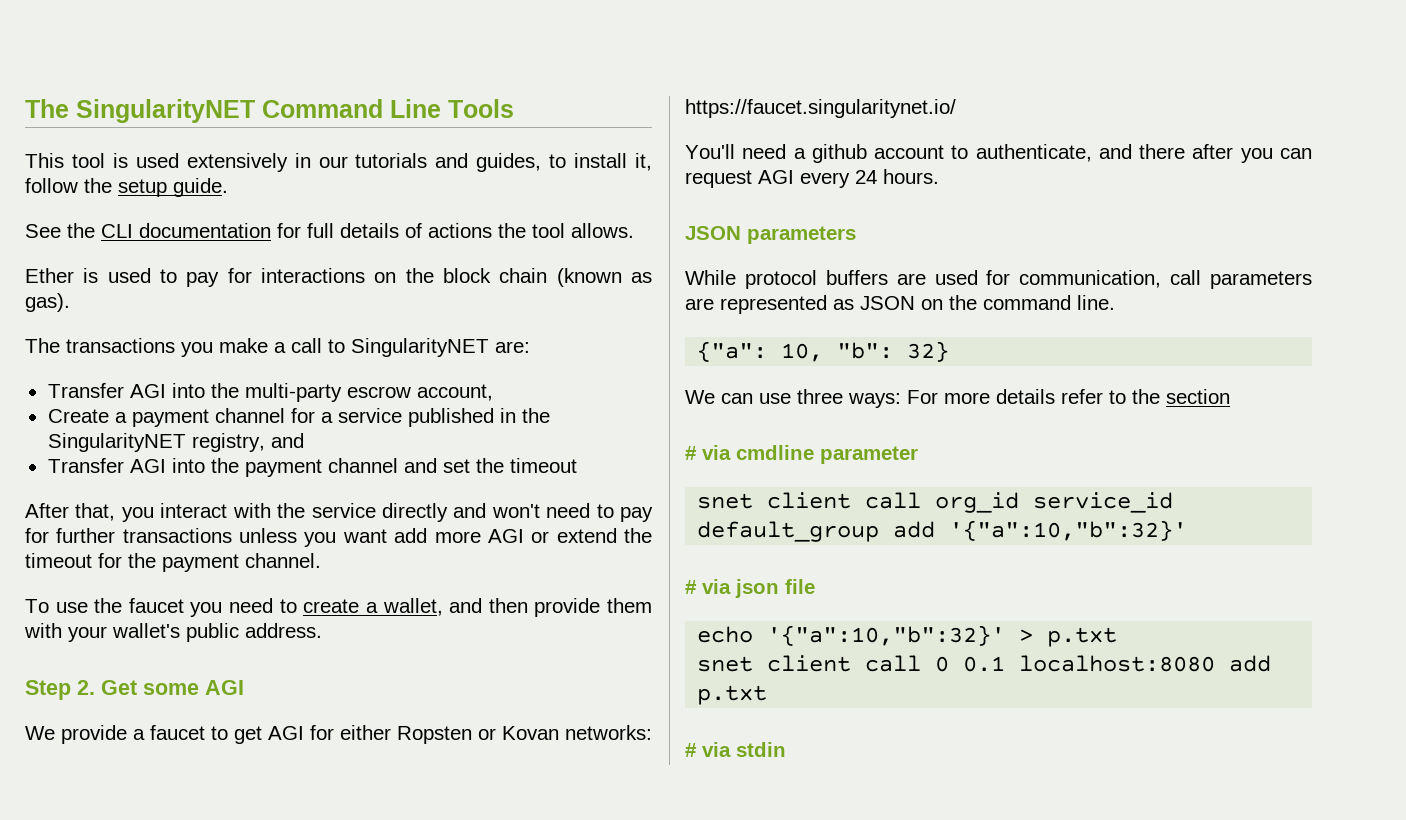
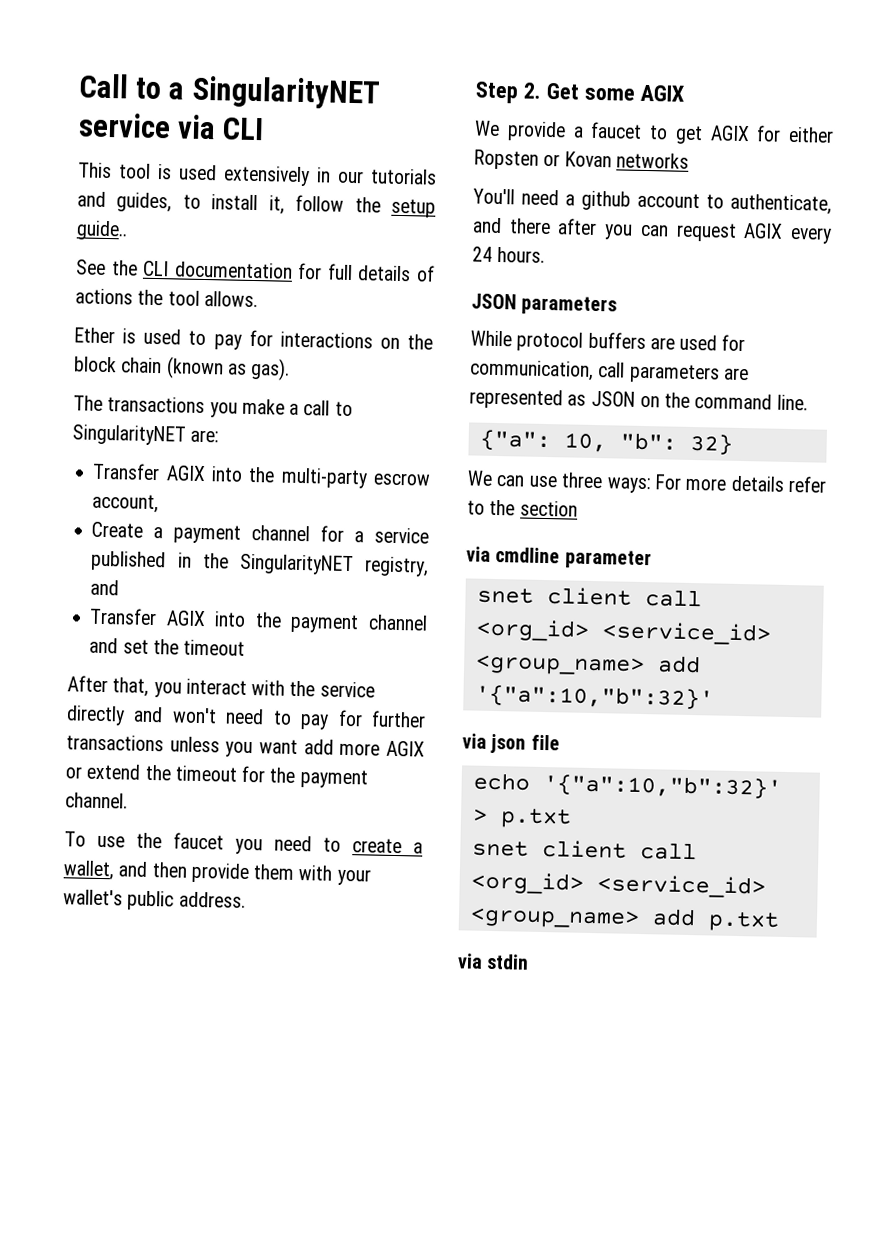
[25,99,514,123] The SingularityNET Command Line Tools -> [79,73,381,110] [78,112,265,141] Call to a SingularityNET service via CLI
[173,178,228,197] guide. -> [76,220,128,241] guide..
[129,384,166,398] AGI -> [165,465,206,482] AGIX
[129,459,166,473] AGI -> [165,610,206,627] AGIX
[487,529,524,543] AGI -> [386,740,425,757] AGIX
[205,680,244,695] AGI -> [639,84,684,102] AGIX
[268,726,304,740] AGI -> [709,125,750,142] AGIX
[565,725,652,740] [685,99,956,118] networks: https://faucet.singularitynet.io/ -> [615,152,689,169] networks
[758,170,794,184] AGI -> [743,223,784,239] AGIX
[685,446,697,460] # -> (578, 508) none
[935,492,1174,513] [697,521,880,542] org_id service_id default_group -> [475,618,772,646] [474,654,645,677] <org_id> <service_id> <group_name>
[685,580,697,594] # -> (714, 697) none
[935,655,1216,672] 0 0.1 localhost:8080 -> [470,871,766,899] [469,907,640,930] <org_id> <service_id> <group_name>
[685,743,697,757] # -> (780, 921) none

